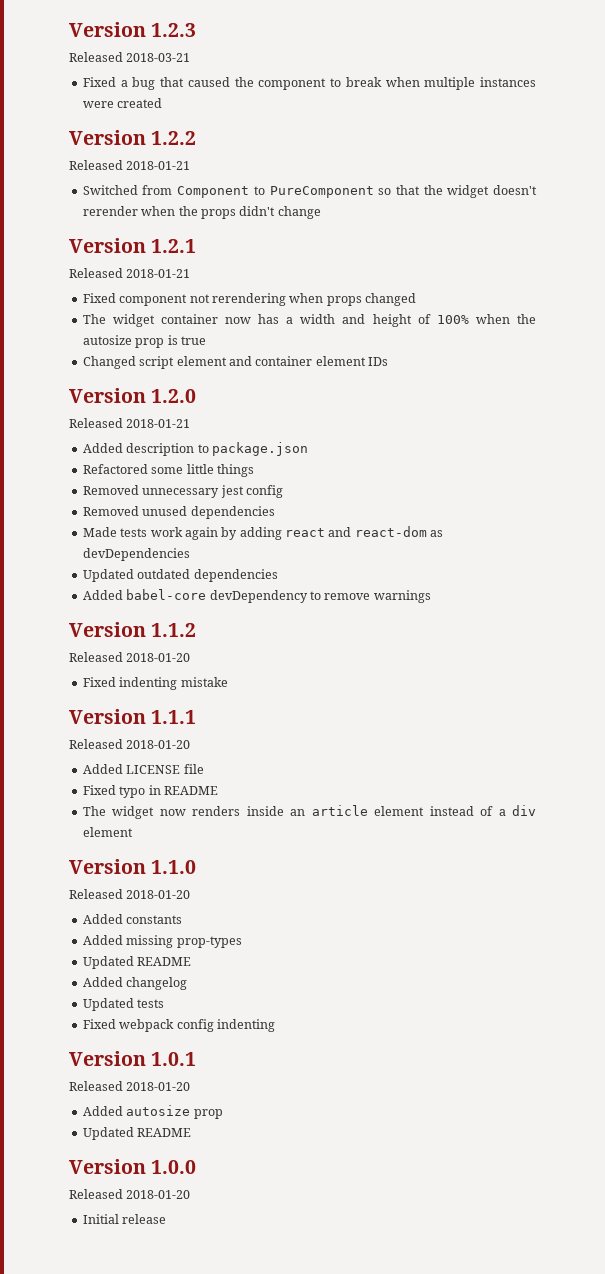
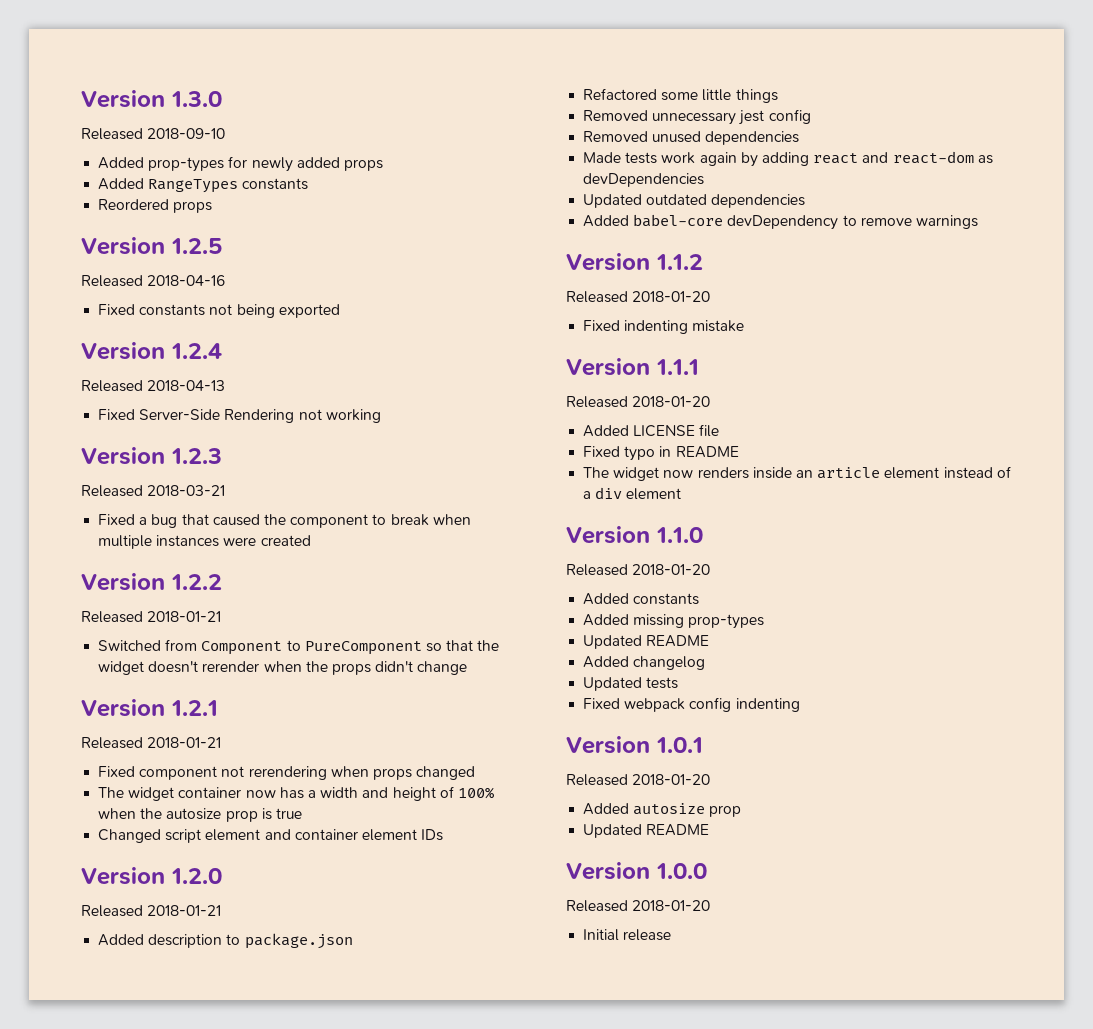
[69,22,146,37] Version -> [81,90,222,108] [81,128,226,140] [98,156,383,172] [98,178,309,193] [98,199,213,213] [81,237,222,255] [81,275,226,287] [98,304,340,318] [81,342,222,360] [81,380,226,392] [98,409,381,423] [81,447,165,465] Version 1.3.0 // Released 2018-09-10 // Added prop-types for newly added props // Added RangeTypes constants // Reordered props // Version 1.2.5 // Released 2018-04-16 // Fixed constants not being exported // Version 1.2.4 // Released 2018-04-13 // Fixed Server-Side Rendering not working // Version

